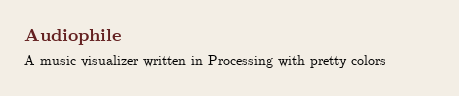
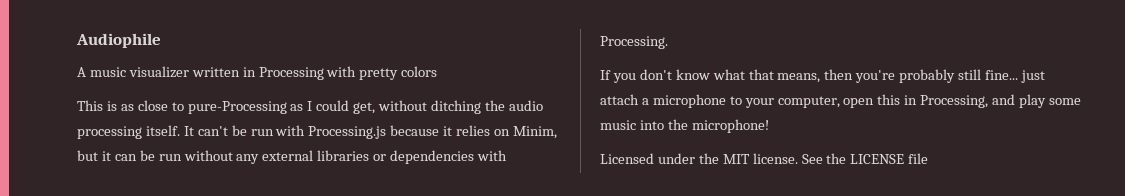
(386, 60) none -> [77,100,543,114] [77,125,557,139] [77,150,508,164] [600,36,668,49] [600,69,1045,83] [600,94,1081,108] [600,119,769,133] [600,153,929,164] // This is as close to pure-Processing as I could get, without ditching the audio processing itself. It can't be run with Processing.js because it relies on Minim, but it can be run without any external libraries or dependencies with Processing. // If you don't know what that means, then you're probably still fine... just attach a microphone to your computer, open this in Processing, and play some music into the microphone! // Licensed under the MIT license. See the LICENSE file

